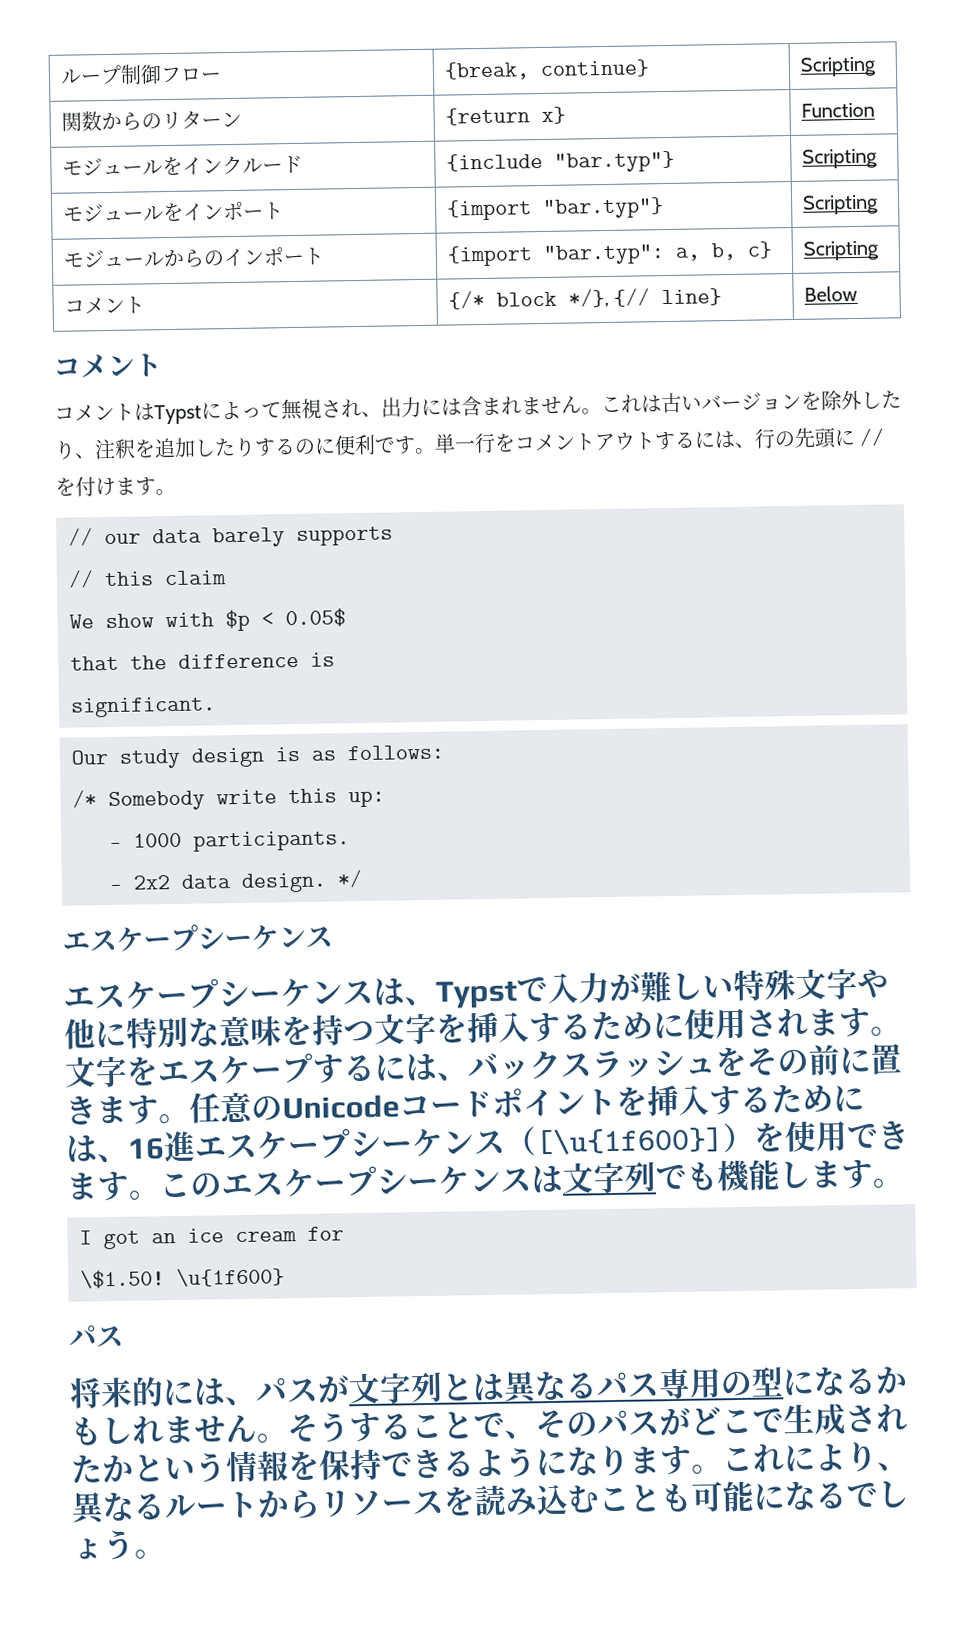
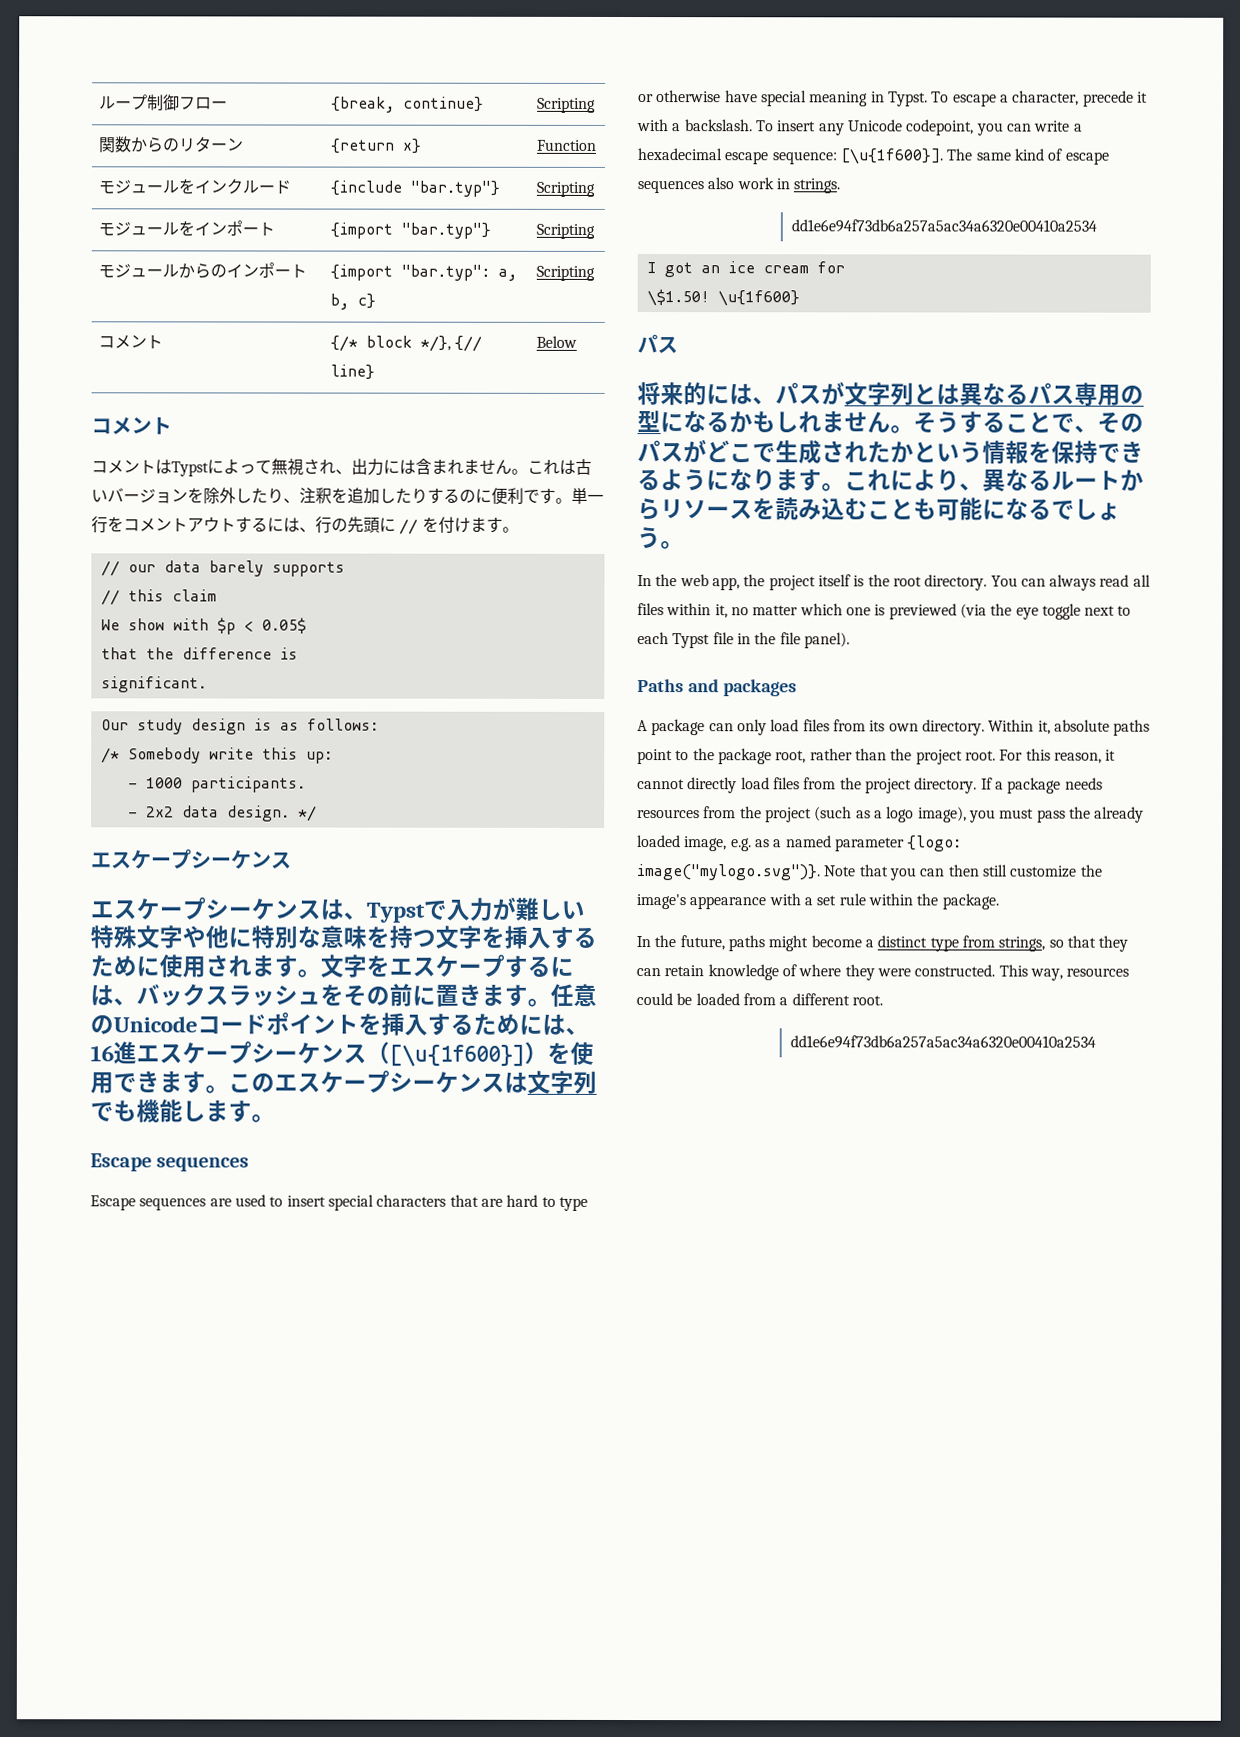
(904, 1183) none -> [90,1153,250,1172] [90,1194,588,1211] [638,90,1148,107] [637,119,1083,136] [637,148,1110,165] [637,177,841,194] [790,219,1097,233] // Escape sequences // Escape sequences are used to insert special characters that are hard to type or otherwise have special meaning in Typst. To escape a character, precede it with a backslash. To insert any Unicode codepoint, you can write a hexadecimal escape sequence: [\u{1f600}]. The same kind of escape sequences also work in strings. // dd1e6e94f73db6a257a5ac34a6320e00410a2534
(166, 1554) none -> [637,574,1151,591] [637,603,1132,620] [637,632,850,649] [637,679,797,697] [637,719,1151,736] [637,748,1117,765] [637,777,1103,794] [637,806,1145,823] [637,835,963,852] [636,864,1103,881] [636,893,999,910] [636,935,1129,952] [636,964,1130,981] [636,993,883,1006] [789,1035,1096,1049] // In the web app, the project itself is the root directory. You can always read all files within it, no matter which one is previewed (via the eye toggle next to each Typst file in the file panel). // Paths and packages // A package can only load files from its own directory. Within it, absolute paths point to the package root, rather than the project root. For this reason, it cannot directly load files from the project directory. If a package needs resources from the project (such as a logo image), you must pass the already loaded image, e.g. as a named parameter {logo: image("mylogo.svg")}. Note that you can then still customize the image's appearance with a set rule within the package. // In the future, paths might become a distinct type from strings, so that they can retain knowledge of where they were constructed. This way, resources could be loaded from a different root. // dd1e6e94f73db6a257a5ac34a6320e00410a2534

